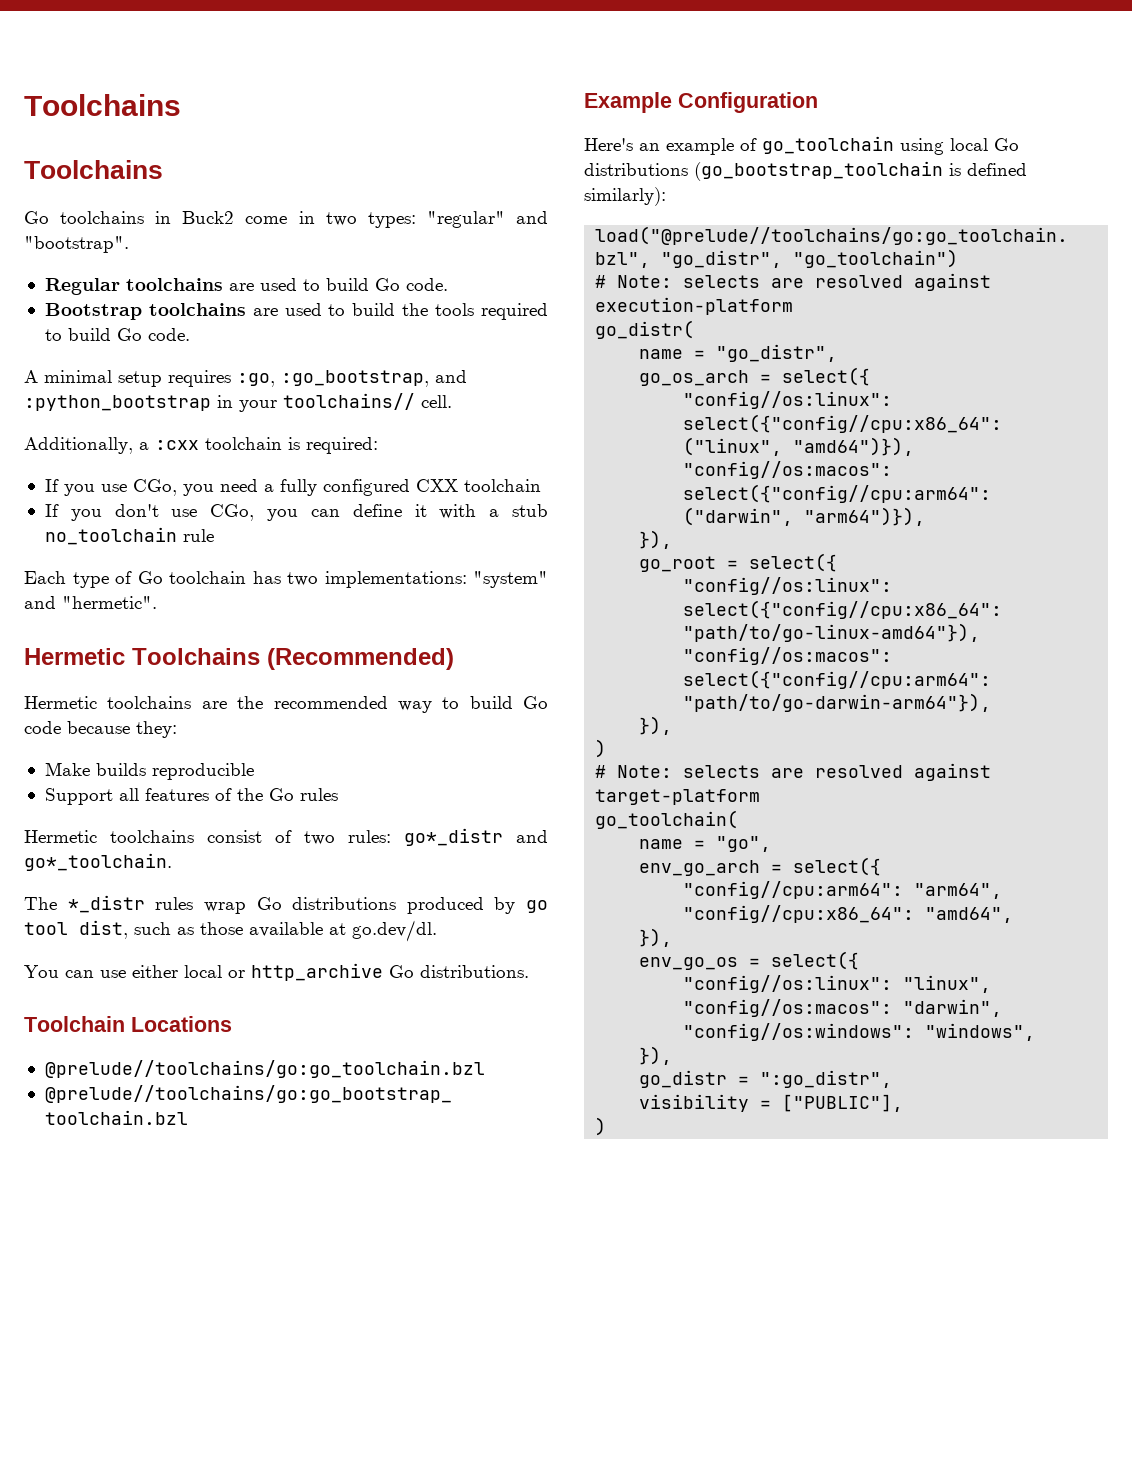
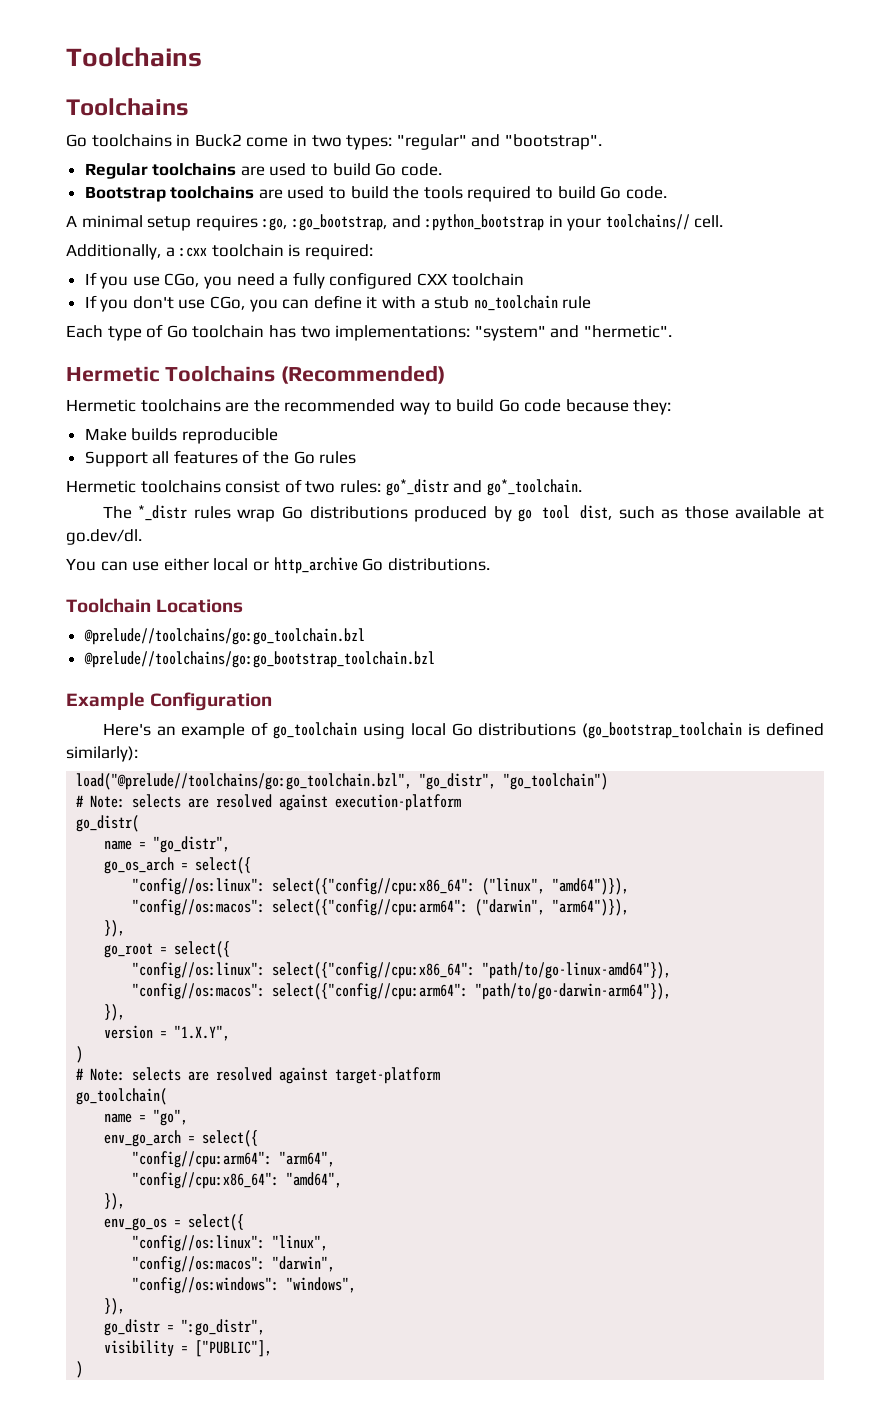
(673, 725) none -> [104,1025,231,1041] // version = "1.X.Y",

